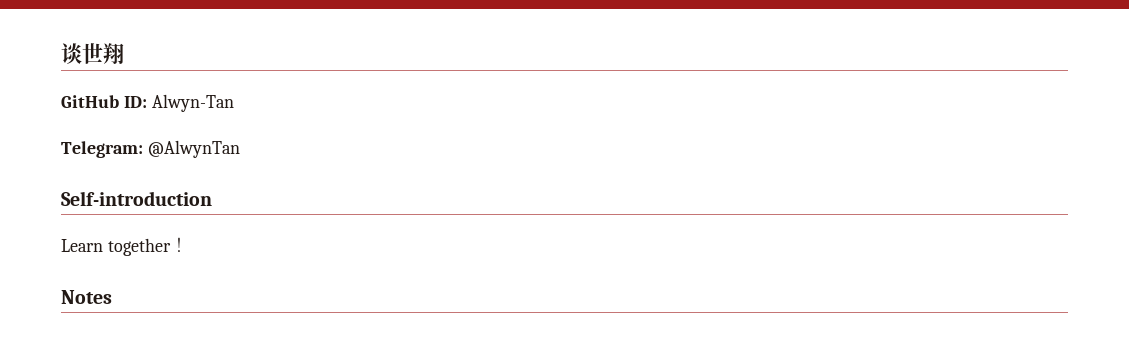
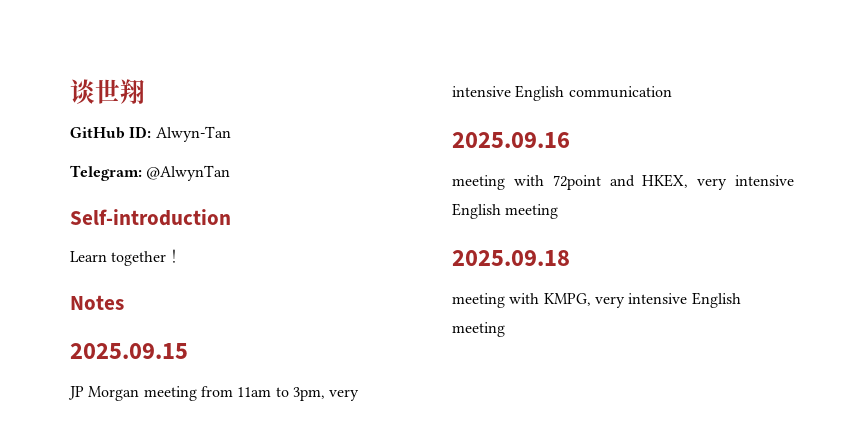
(112, 297) none -> [70,343,188,359] [68,386,360,401] [452,85,672,101] [452,132,570,148] [452,174,794,190] [452,203,559,219] [452,250,570,266] [452,292,741,308] [452,322,505,337] // 2025.09.15 // JP Morgan meeting from 11am to 3pm, very intensive English communication // 2025.09.16 // meeting with 72point and HKEX, very intensive English meeting // 2025.09.18 // meeting with KMPG, very intensive English meeting

